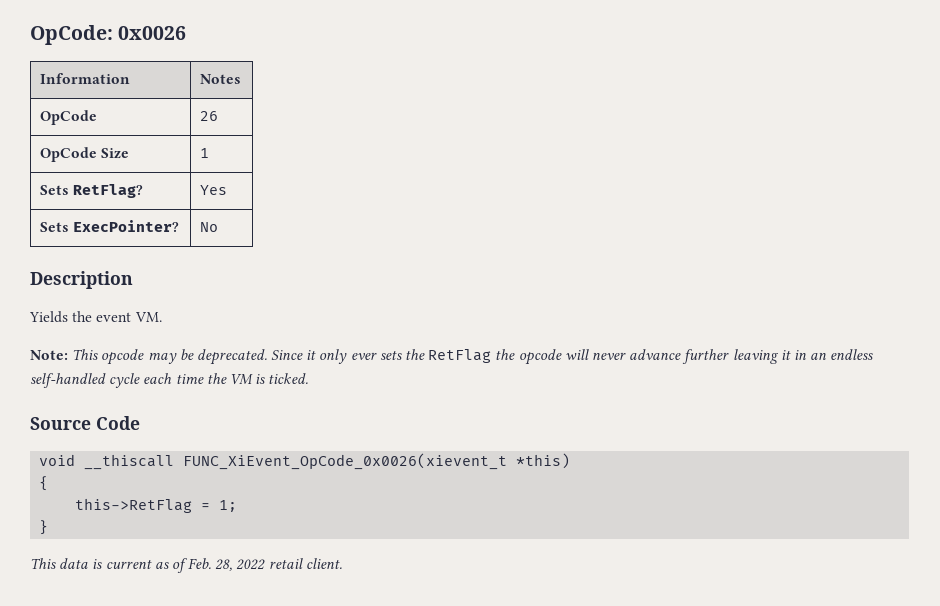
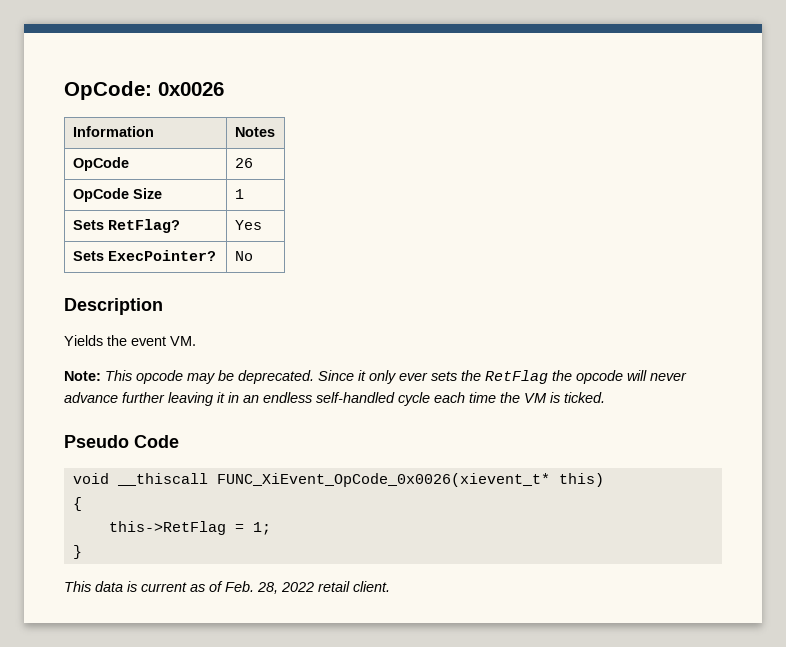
[30,417,91,430] Source -> [64,435,129,448] Pseudo
[183,453,571,470] FUNC_XiEvent_OpCode_0x0026(xievent_t *this) -> [216,473,604,487] FUNC_XiEvent_OpCode_0x0026(xievent_t* this)

